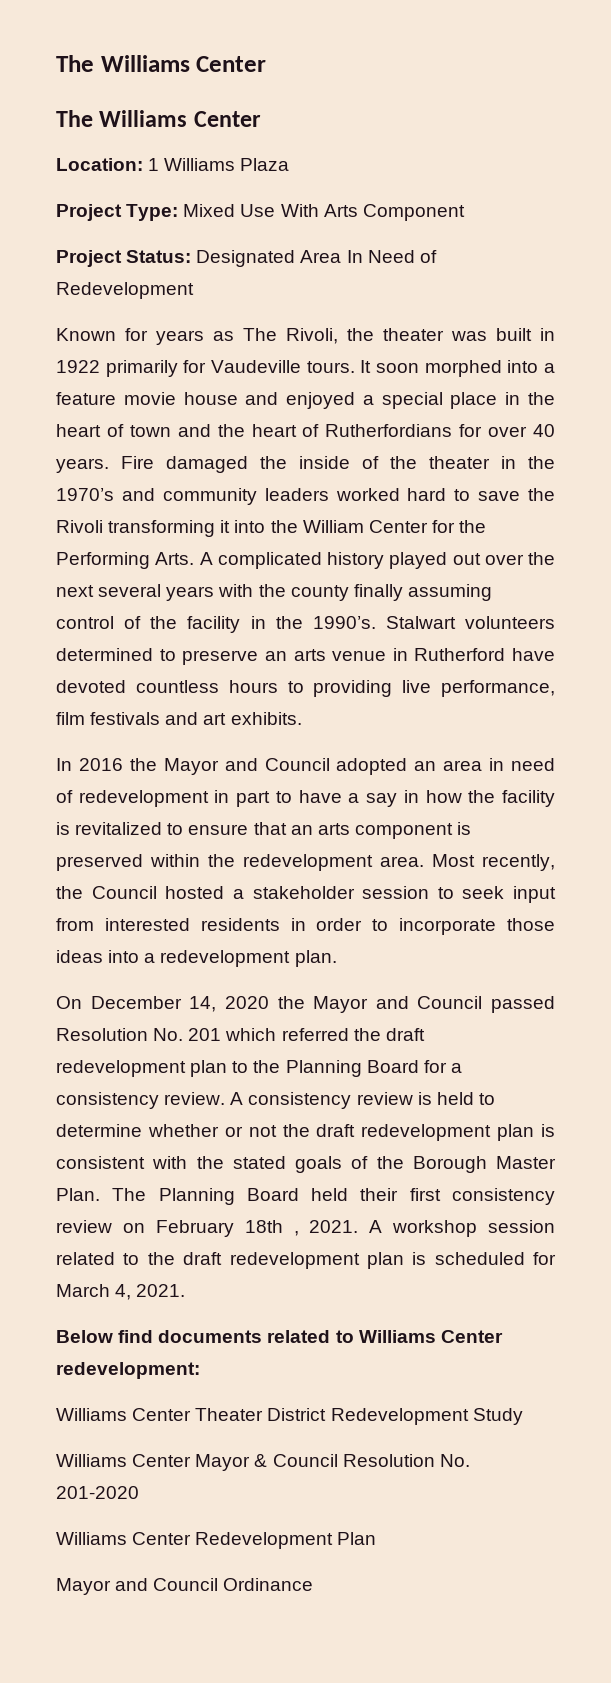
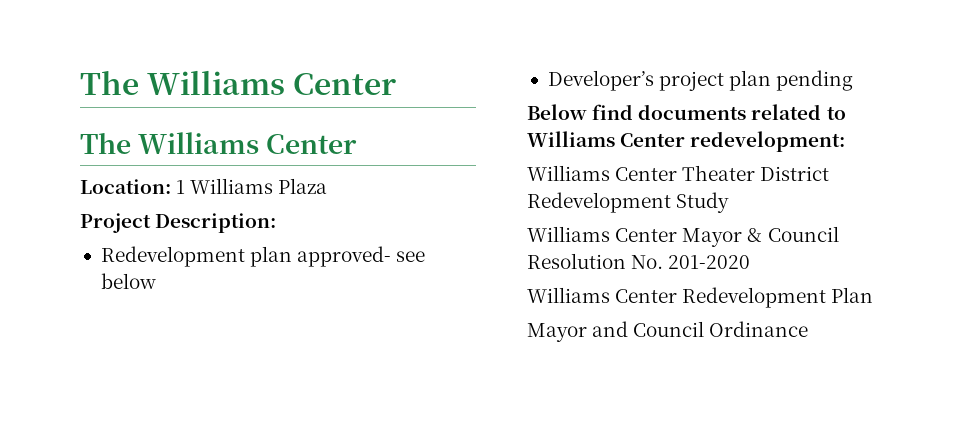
[126,204,465,221] [56,250,437,267] [56,282,194,299] [56,328,555,345] [56,360,555,377] [56,392,555,409] [56,424,555,437] [56,456,555,473] [56,488,555,505] [56,520,487,537] [56,552,555,569] [56,584,492,601] [56,616,555,633] [56,648,555,665] [56,680,555,697] [56,712,302,725] [56,758,555,775] [56,790,556,807] [56,822,472,839] [56,854,555,871] [56,886,556,903] [56,918,556,935] [56,950,337,967] [56,996,555,1013] [56,1028,425,1041] [56,1060,462,1077] [56,1092,495,1109] [56,1124,555,1141] [56,1156,556,1173] [56,1188,555,1205] [56,1220,555,1237] [56,1252,556,1269] [56,1284,186,1300] Type: Mixed Use With Arts Component // Project Status: Designated Area In Need of Redevelopment // Known for years as The Rivoli, the theater was built in 1922 primarily for Vaudeville tours. It soon morphed into a feature movie house and enjoyed a special place in the heart of town and the heart of Rutherfordians for over 40 years. Fire damaged the inside of the theater in the 1970’s and community leaders worked hard to save the Rivoli transforming it into the William Center for the Performing Arts. A complicated history played out over the next several years with the county finally assuming control of the facility in the 1990’s. Stalwart volunteers determined to preserve an arts venue in Rutherford have devoted countless hours to providing live performance, film festivals and art exhibits. // In 2016 the Mayor and Council adopted an area in need of redevelopment in part to have a say in how the facility is revitalized to ensure that an arts component is preserved within the redevelopment area. Most recently, the Council hosted a stakeholder session to seek input from interested residents in order to incorporate those ideas into a redevelopment plan. // On December 14, 2020 the Mayor and Council passed Resolution No. 201 which referred the draft redevelopment plan to the Planning Board for a consistency review. A consistency review is held to determine whether or not the draft redevelopment plan is consistent with the stated goals of the Borough Master Plan. The Planning Board held their first consistency review on February 18th , 2021. A workshop session related to the draft redevelopment plan is scheduled for March 4, 2021. -> [155,213,277,233] [100,246,426,267] [100,273,156,289] [547,70,854,91] Description: // Redevelopment plan approved- see below // Developer’s project plan pending

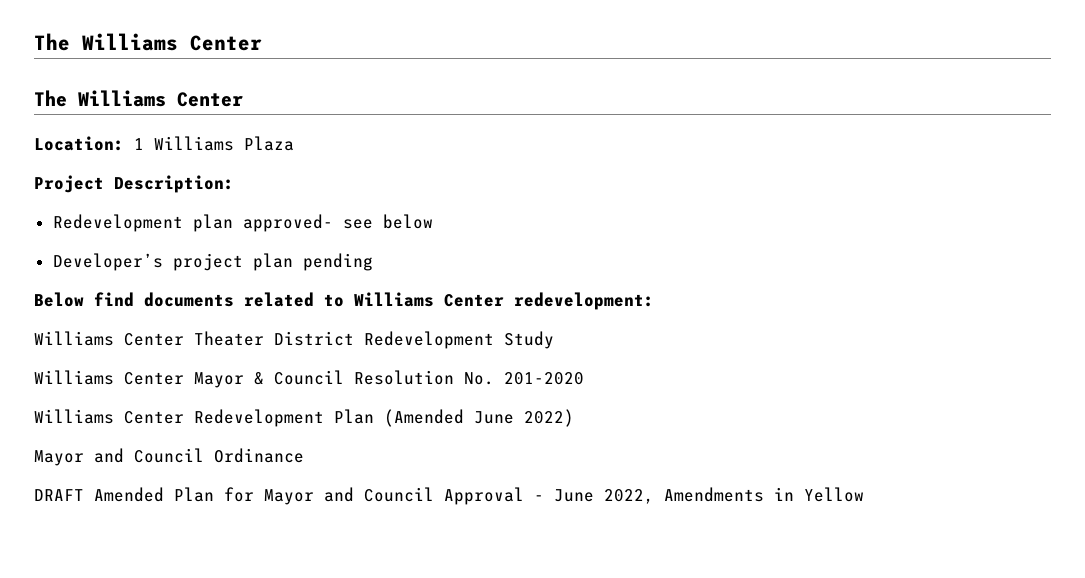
(874, 295) none -> [384,409,574,427] (Amended June 2022)
(809, 329) none -> [34,487,864,505] // DRAFT Amended Plan for Mayor and Council Approval - June 2022, Amendments in Yellow

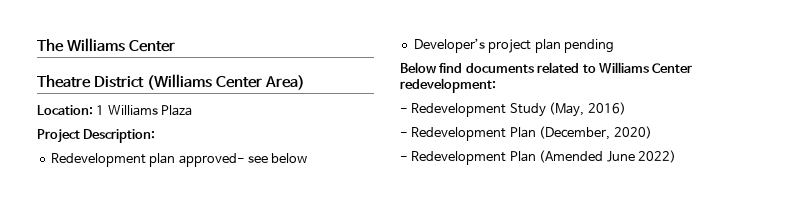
[34,33,262,51] [34,90,243,107] The Williams Center // The Williams Center -> [37,38,176,52] [37,74,305,90] The Williams Center // Theatre District (Williams Center Area)
[34,331,554,349] [34,370,584,388] [34,409,184,424] Williams Center Theater District Redevelopment Study // Williams Center Mayor & Council Resolution No. 201-2020 // Williams Center -> [400,102,626,117] [400,126,652,141] [400,156,408,161] - Redevelopment Study (May, 2016) // - Redevelopment Plan (December, 2020) // -
[34,448,304,466] [34,487,864,505] // Mayor and Council Ordinance // DRAFT Amended Plan for Mayor and Council Approval - June 2022, Amendments in Yellow -> (676, 156) none

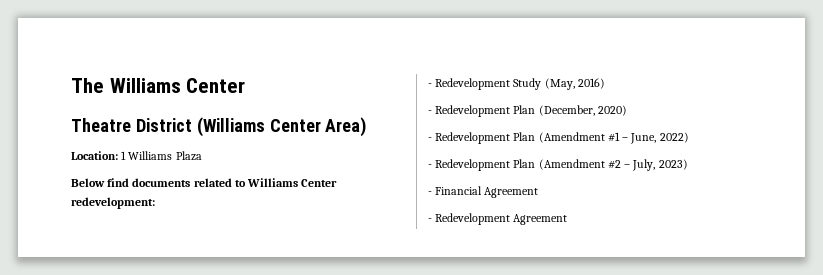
[37,129,156,143] [50,153,308,167] [413,38,614,53] // Project Description: // Redevelopment plan approved- see below // Developer’s project plan pending -> (202, 156) none
[539,150,676,163] (Amended June 2022) -> [538,132,689,144] [428,159,688,171] [428,186,539,198] [428,213,568,225] (Amendment #1 – June, 2022) // - Redevelopment Plan (Amendment #2 – July, 2023) // - Financial Agreement // - Redevelopment Agreement

